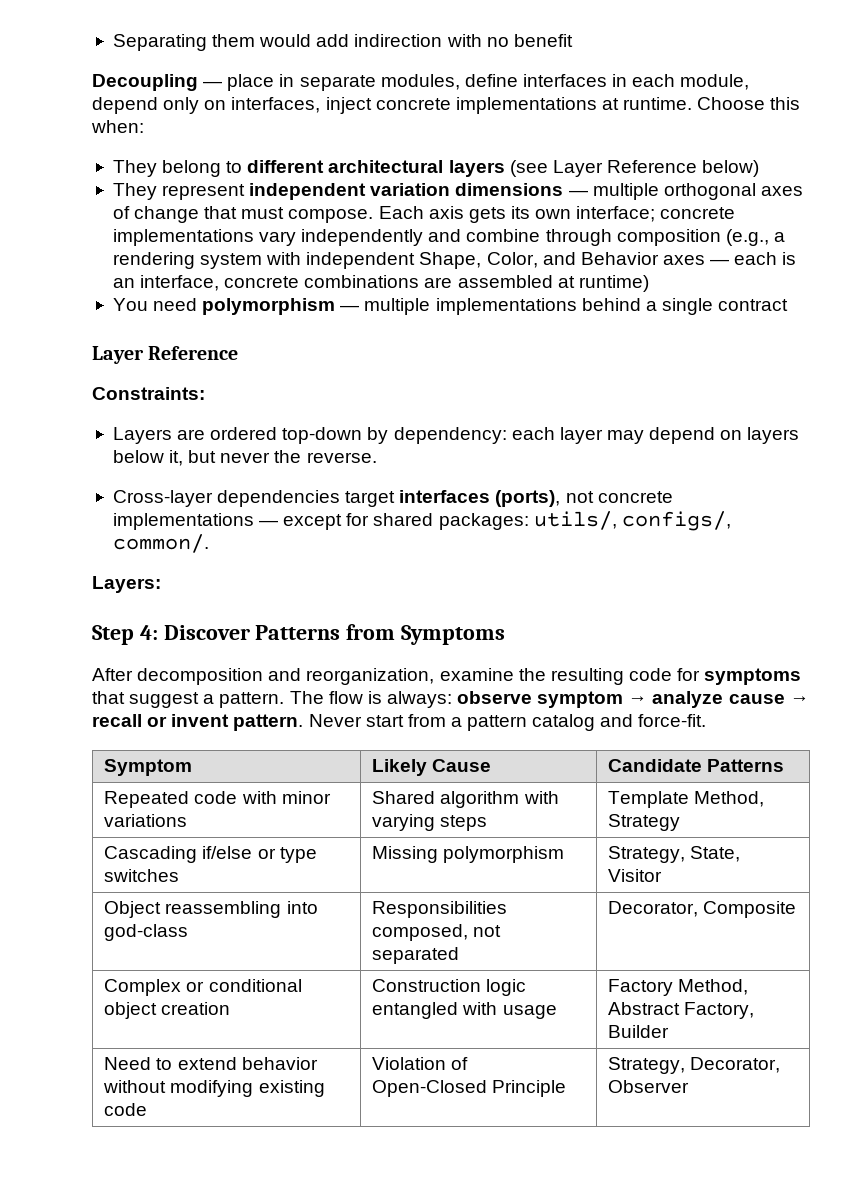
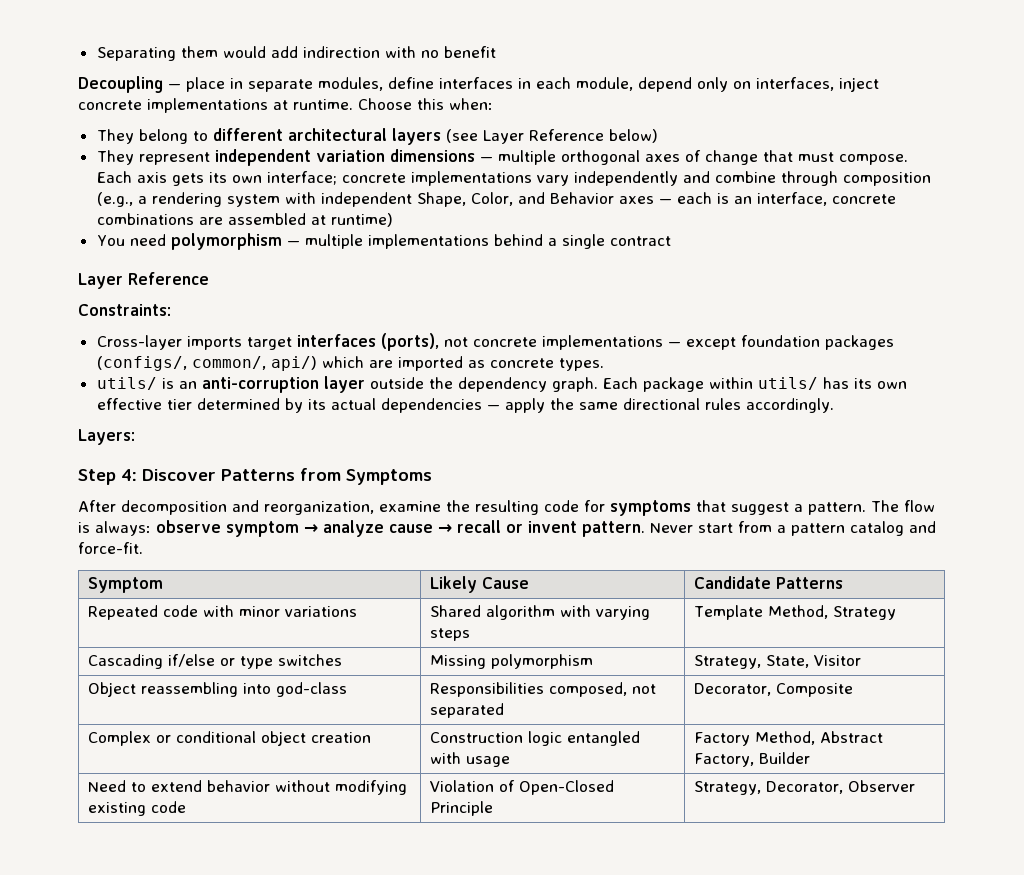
[112,427,800,444] [112,450,377,466] // Layers are ordered top-down by dependency: each layer may depend on layers below it, but never the reverse. -> (171, 310) none
[217,490,341,507] dependencies -> [186,336,242,350] imports
[346,511,731,531] [112,534,209,553] for shared packages: utils/, configs/, common/. -> [740,335,894,350] [96,356,604,371] [96,376,907,393] [96,398,834,413] foundation packages (configs/, common/, api/) which are imported as concrete types. // utils/ is an anti-corruption layer outside the dependency graph. Each package within utils/ has its own effective tier determined by its actual dependencies — apply the same directional rules accordingly.

